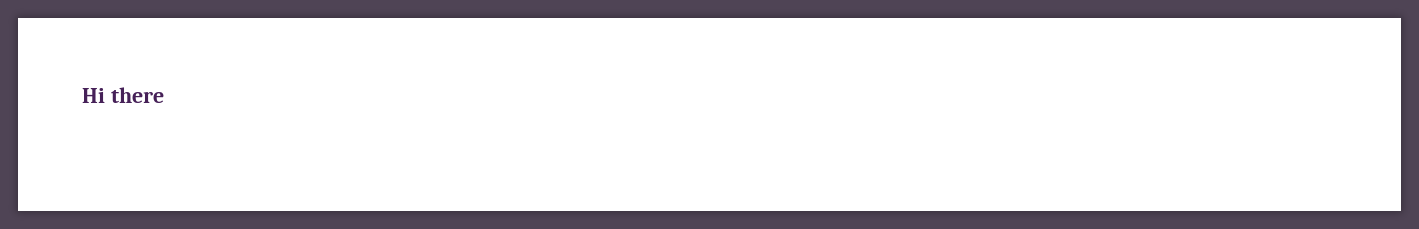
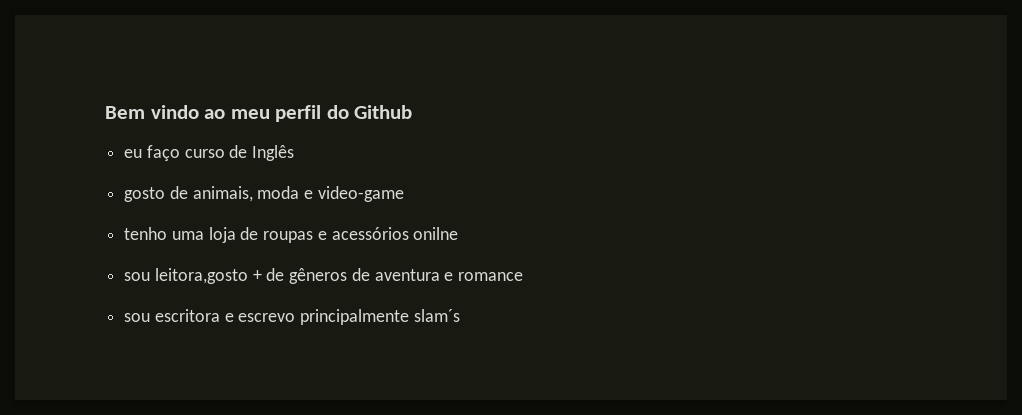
[82,87,164,103] Hi there -> [105,105,413,122] [124,145,295,161] [124,186,404,202] [124,227,459,243] [124,268,524,284] [124,309,460,325] Bem vindo ao meu perfil do Github // eu faço curso de Inglês // gosto de animais, moda e video-game // tenho uma loja de roupas e acessórios onilne // sou leitora,gosto + de gêneros de aventura e romance // sou escritora e escrevo principalmente slam´s

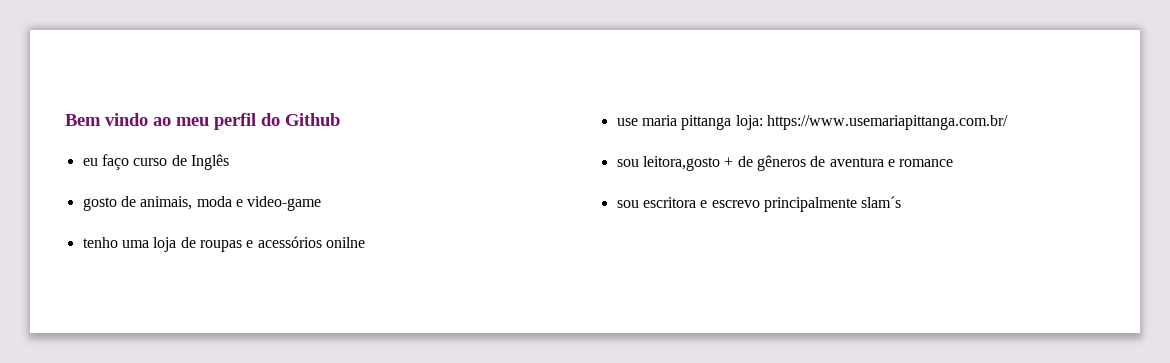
(459, 233) none -> [616,115,1008,130] // use maria pittanga loja: https://www.usemariapittanga.com.br/

